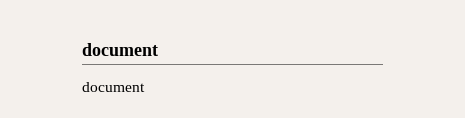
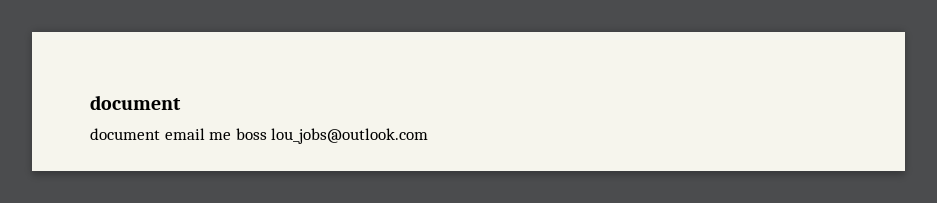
(145, 87) none -> [164,128,429,144] email me boss lou_jobs@outlook.com

